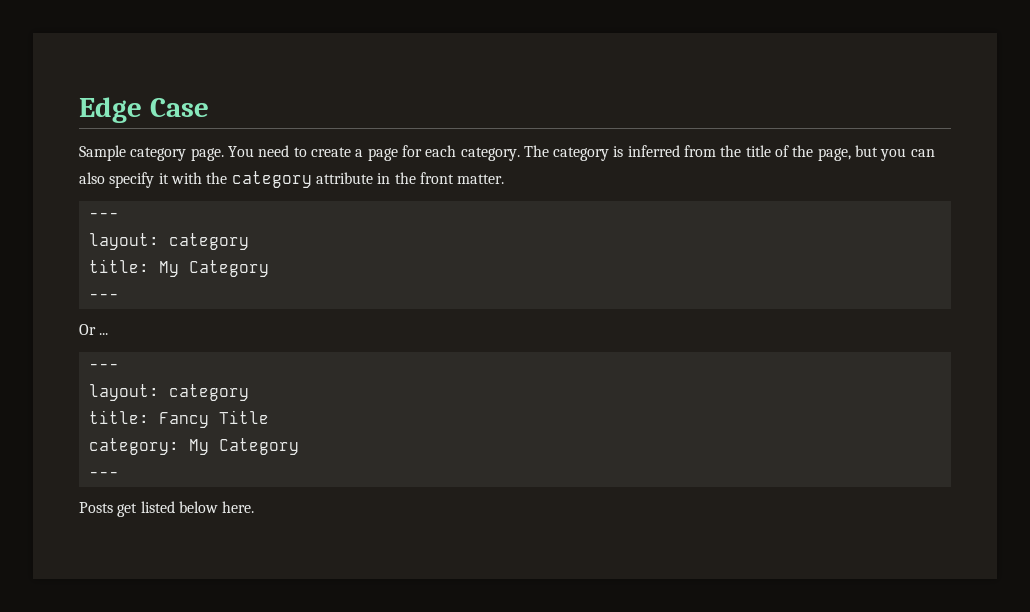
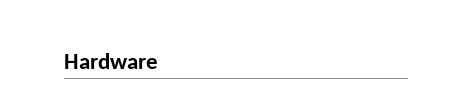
[79,97,209,123] [79,145,935,161] [79,171,505,188] [88,212,119,219] [88,233,249,250] [88,259,269,277] [88,293,119,300] [79,324,109,335] [88,363,119,370] [88,384,249,401] [88,410,269,428] [88,438,299,455] [88,471,119,478] [79,501,255,517] Edge Case // Sample category page. You need to create a page for each category. The category is inferred from the title of the page, but you can also specify it with the category attribute in the front matter. // --- // layout: category // title: My Category // --- // Or ... // --- // layout: category // title: Fancy Title // category: My Category // --- // Posts get listed below here. -> [64,53,158,69] Hardware

